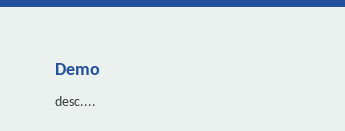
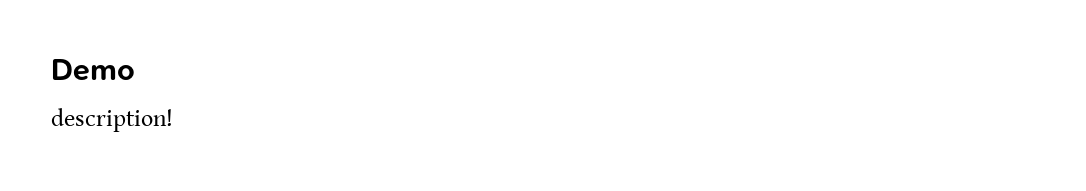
[55,96,96,106] desc.... -> [51,108,173,132] description!

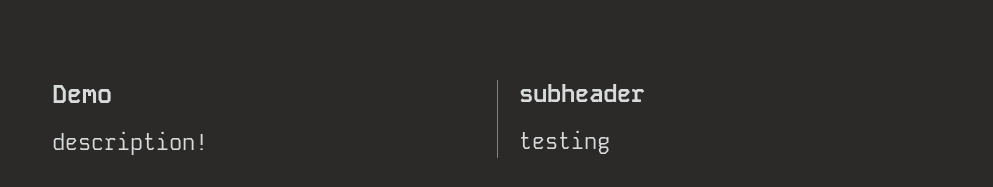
(173, 120) none -> [519,84,645,102] [519,130,610,154] // subheader // testing

